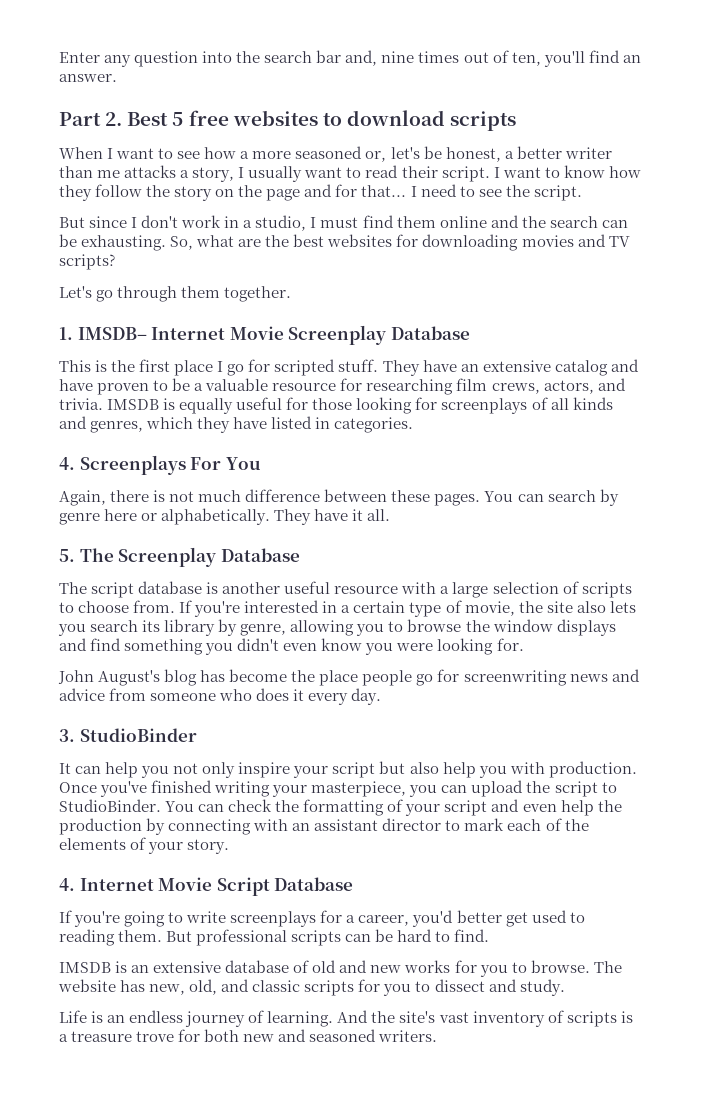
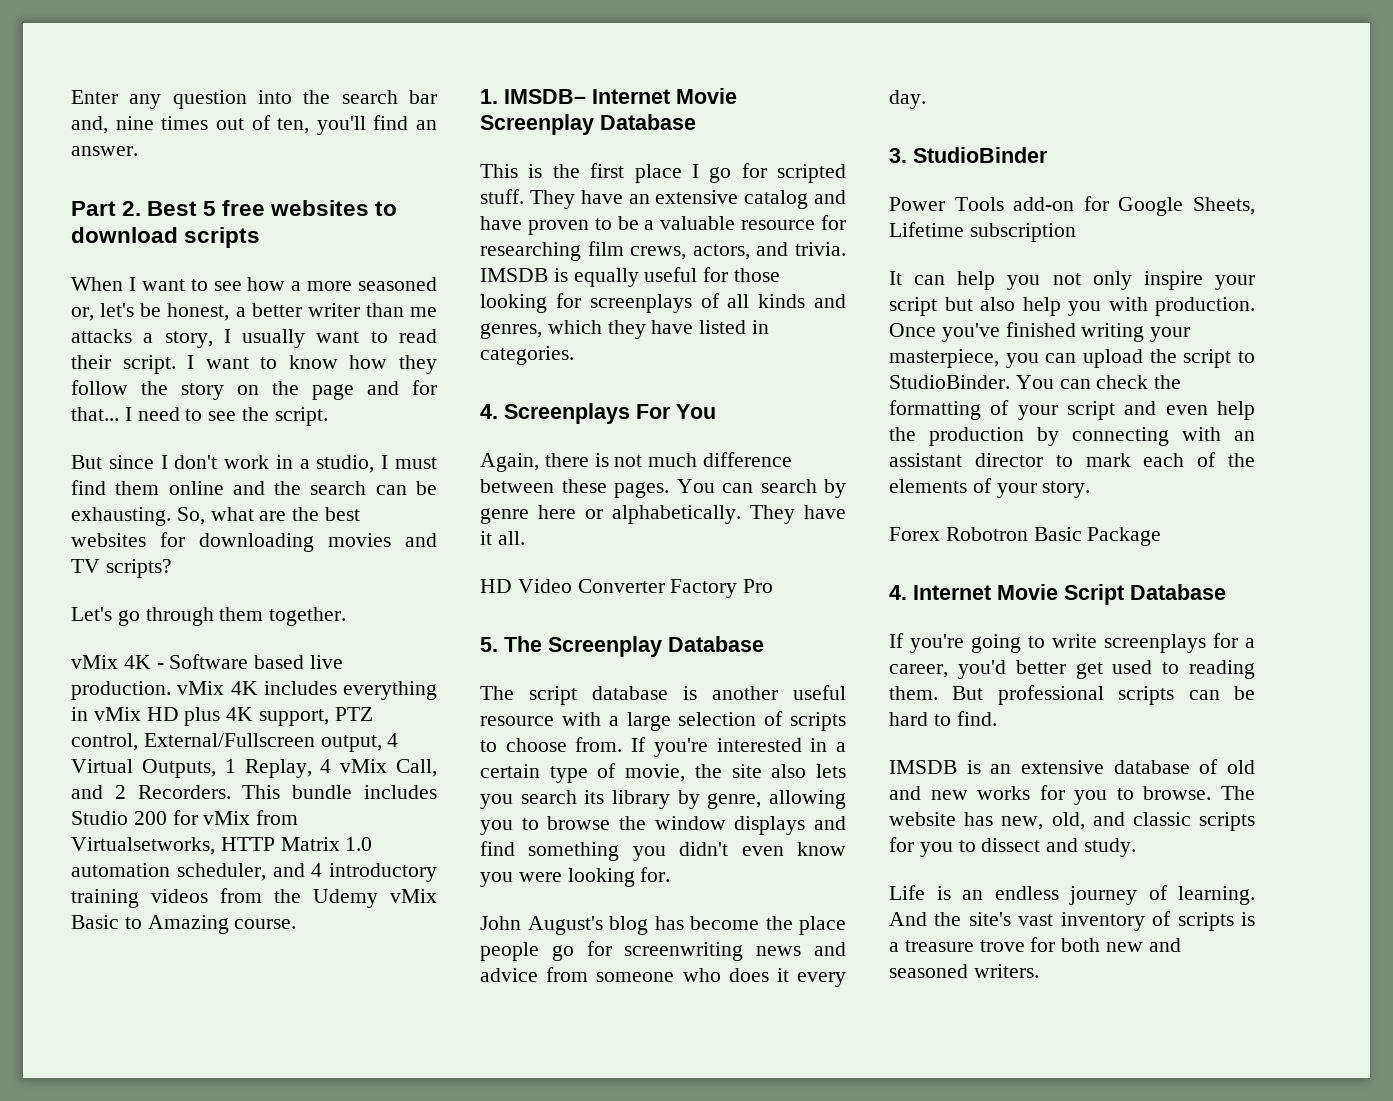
(292, 294) none -> [71,654,344,669] [71,681,437,700] [71,707,373,726] [71,733,399,752] [71,759,437,778] [71,785,437,799] [71,810,299,825] [71,837,373,855] [71,863,437,882] [71,888,437,908] [71,915,297,934] // vMix 4K - Software based live production. vMix 4K includes everything in vMix HD plus 4K support, PTZ control, External/Fullscreen output, 4 Virtual Outputs, 1 Replay, 4 vMix Call, and 2 Recorders. This bundle includes Studio 200 for vMix from Virtualsetworks, HTTP Matrix 1.0 automation scheduler, and 4 introductory training videos from the Udemy vMix Basic to Amazing course.
(391, 515) none -> [480,579,774,598] // HD Video Converter Factory Pro
(197, 735) none -> [889,196,1255,216] [889,222,1076,242] // Power Tools add-on for Google Sheets, Lifetime subscription
(230, 846) none -> [889,527,1162,546] // Forex Robotron Basic Package

